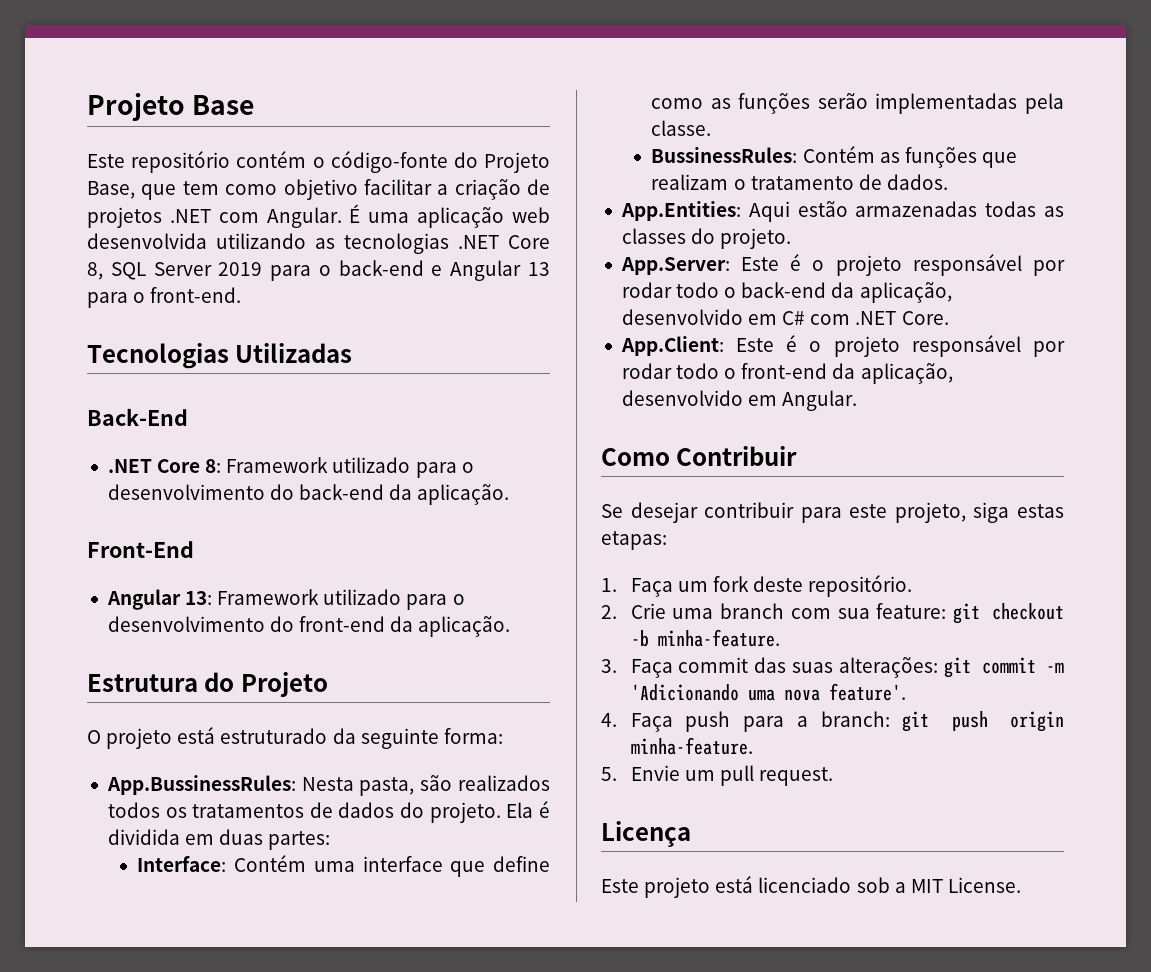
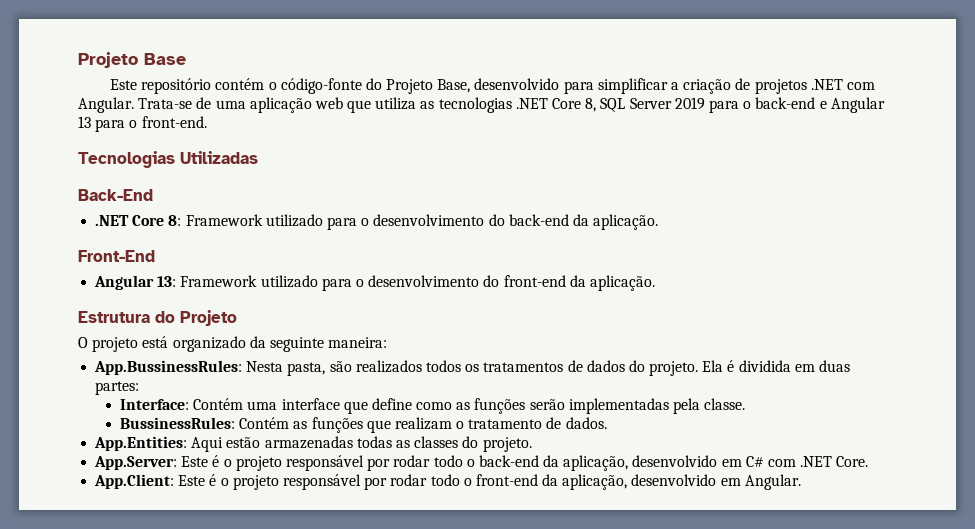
[141,179,432,200] que tem como objetivo facilitar -> [474,78,668,94] desenvolvido para simplificar
[349,204,361,223] É -> [138,97,212,109] Trata-se de
[87,233,306,249] desenvolvida utilizando -> [347,97,417,113] que utiliza
[220,728,328,744] estruturado -> [172,336,246,352] organizado
[443,728,503,744] forma: -> [328,337,388,348] maneira:
[601,446,798,466] [601,502,1064,523] [601,531,667,550] [601,575,913,597] [601,603,1064,624] [630,629,780,647] [601,657,1064,678] [630,683,906,701] [601,711,1064,732] [630,737,753,755] [601,765,833,786] [601,821,691,847] [601,876,1021,898] // Como Contribuir // Se desejar contribuir para este projeto, siga estas etapas: // 1. Faça um fork deste repositório. // 2. Crie uma branch com sua feature: git checkout -b minha-feature. // 3. Faça commit das suas alterações: git commit -m 'Adicionando uma nova feature'. // 4. Faça push para a branch: git push origin minha-feature. // 5. Envie um pull request. // Licença // Este projeto está licenciado sob a MIT License. -> (801, 482) none

